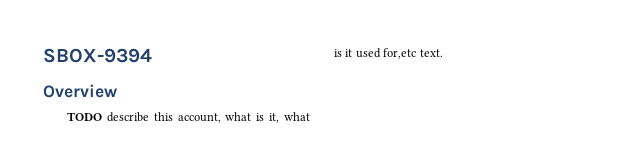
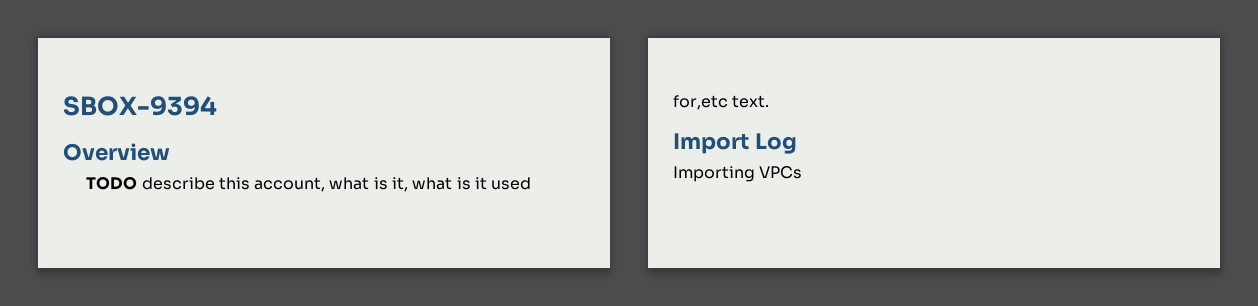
(443, 53) none -> [673,133,797,154] [673,166,803,182] // Import Log // Importing VPCs

